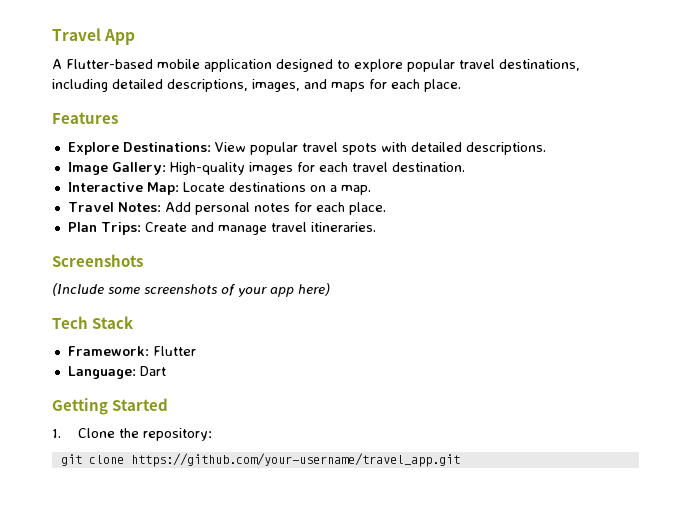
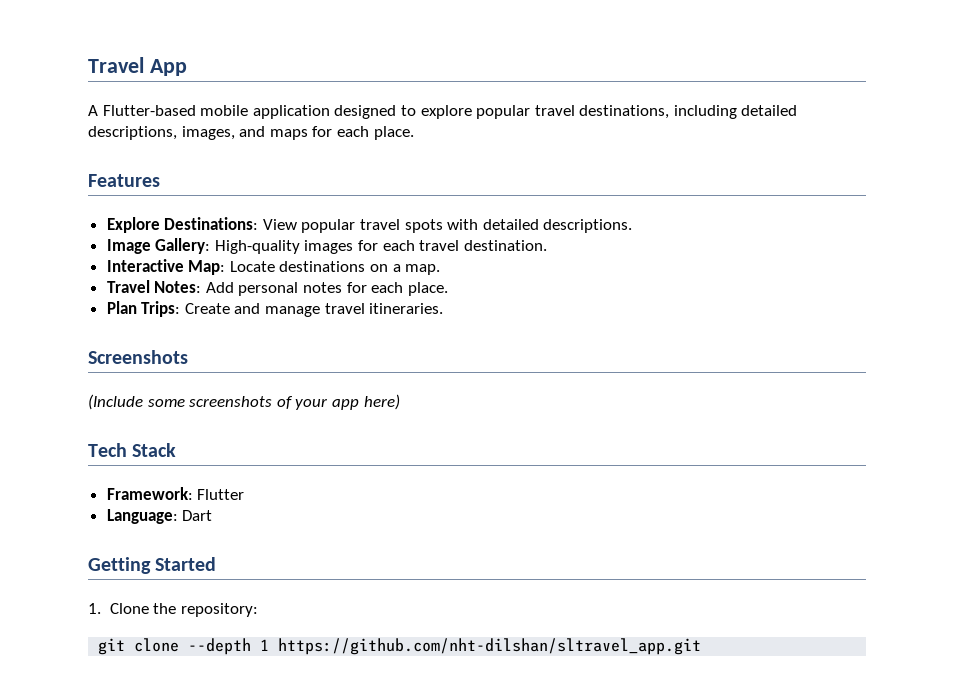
[130,453,460,467] https://github.com/your-username/travel_app.git -> [188,638,702,655] --depth 1 https://github.com/nht-dilshan/sltravel_app.git

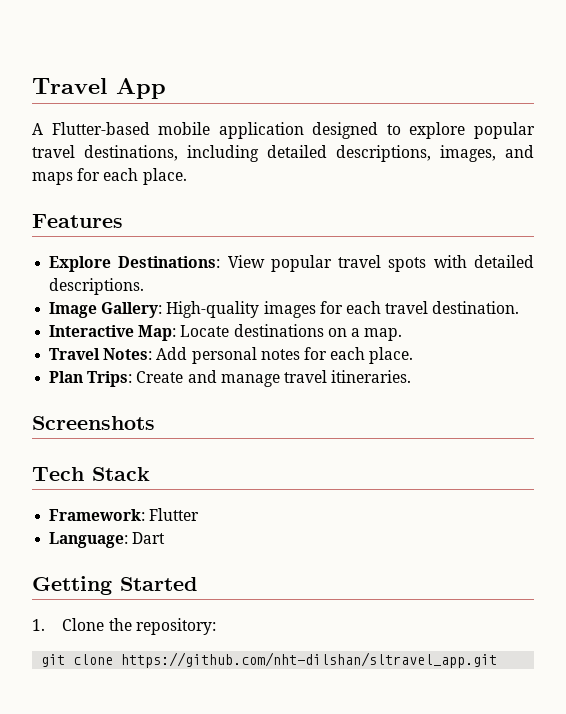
[88,394,400,410] // (Include some screenshots of your app here) -> (155, 423) none
[188,638,270,655] --depth 1 -> (114, 659) none

